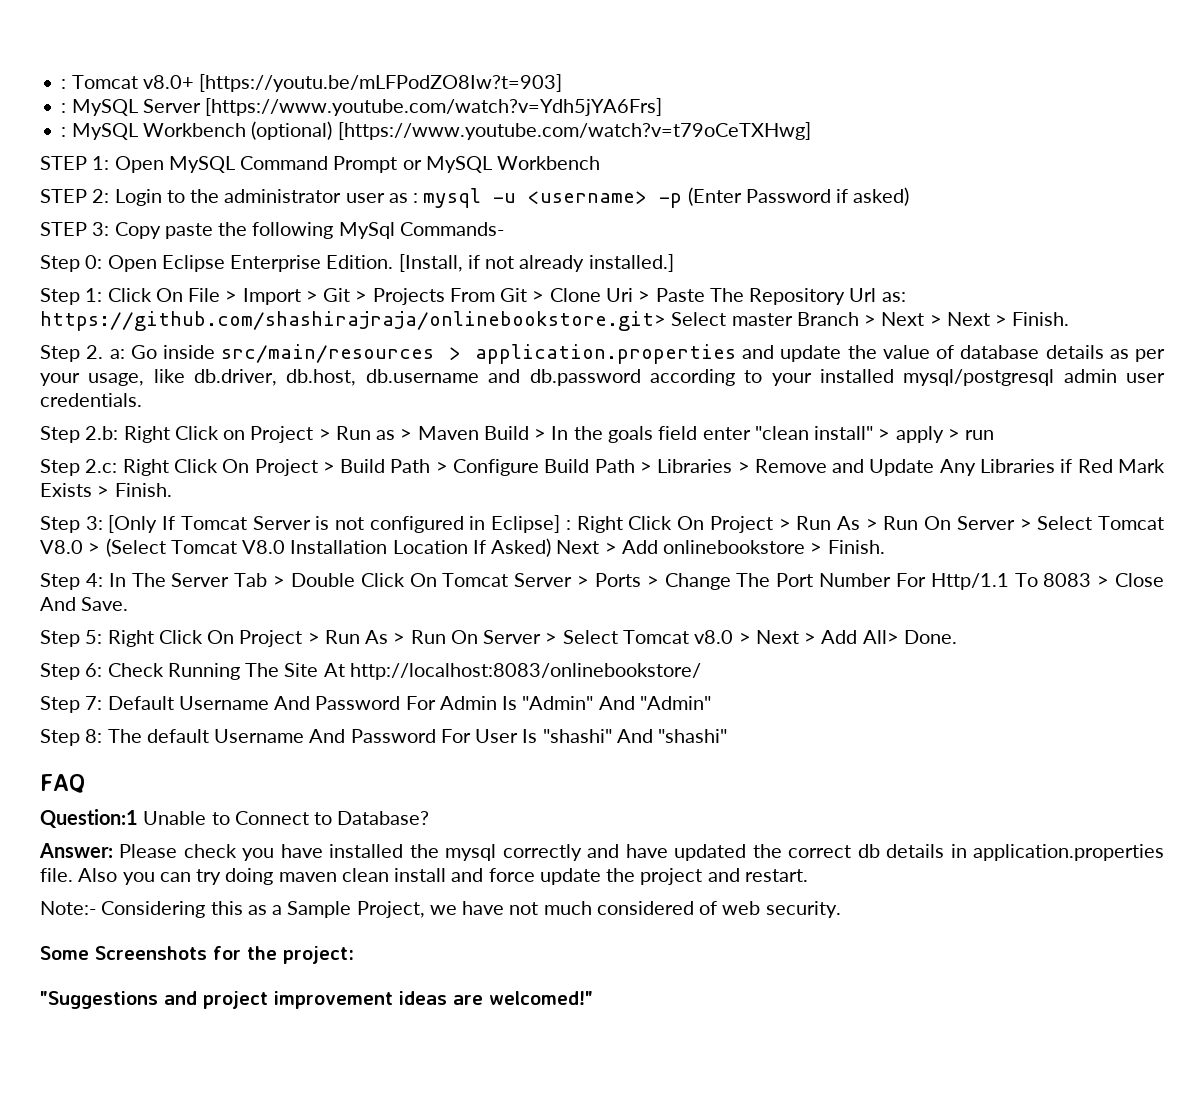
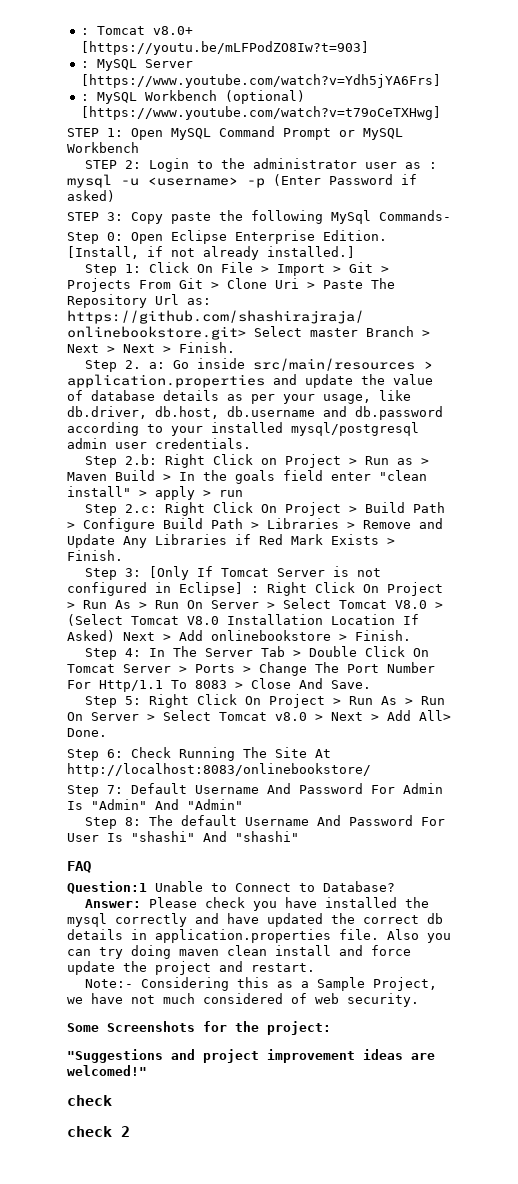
(593, 998) none -> [67,1095,112,1106] [67,1126,130,1137] // check // check 2

